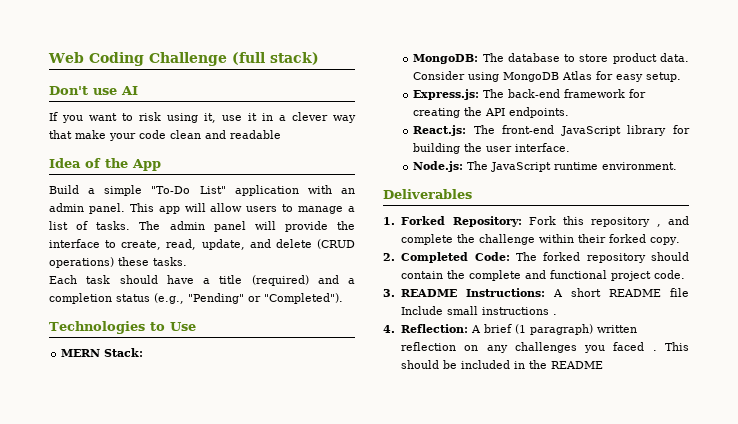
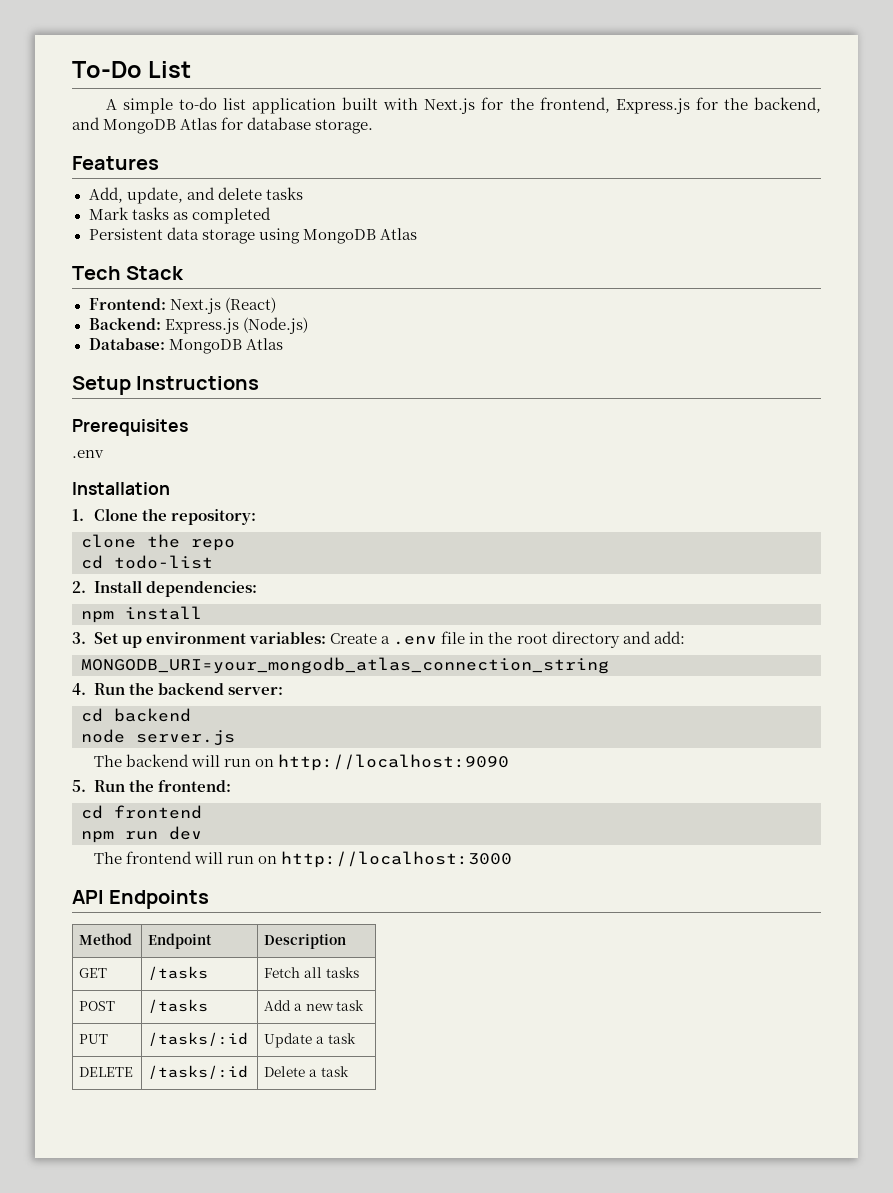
[48,52,319,66] [49,86,138,95] [49,112,356,123] [49,130,281,141] [49,158,161,171] [49,185,355,196] [49,203,355,214] [49,221,355,232] [49,239,355,250] [49,257,187,268] [49,275,355,286] [49,293,343,304] [49,321,196,334] [61,348,144,357] [413,53,689,64] [413,71,682,82] [413,89,647,100] [413,107,570,118] [413,125,690,136] [413,143,571,154] [413,161,678,172] [383,189,472,199] [383,216,689,227] [401,234,681,245] [383,252,689,263] [401,270,686,281] [383,288,689,297] [401,306,558,315] [383,324,638,335] [401,342,689,353] [401,360,604,369] Web Coding Challenge (full stack) // Don't use AI // If you want to risk using it, use it in a clever way that make your code clean and readable // Idea of the App // Build a simple "To-Do List" application with an admin panel. This app will allow users to manage a list of tasks. The admin panel will provide the interface to create, read, update, and delete (CRUD operations) these tasks. // Each task should have a title (required) and a completion status (e.g., "Pending" or "Completed"). // Technologies to Use // MERN Stack: // MongoDB: The database to store product data. Consider using MongoDB Atlas for easy setup. // Express.js: The back-end framework for creating the API endpoints. // React.js: The front-end JavaScript library for building the user interface. // Node.js: The JavaScript runtime environment. // Deliverables // 1. Forked Repository: Fork this repository , and complete the challenge within their forked copy. // 2. Completed Code: The forked repository should contain the complete and functional project code. // 3. README Instructions: A short README file Include small instructions . // 4. Reflection: A brief (1 paragraph) written reflection on any challenges you faced . This should be included in the README -> [72,61,192,78] [105,97,821,114] [72,117,374,134] [72,156,159,170] [88,187,303,204] [88,207,271,224] [88,227,417,244] [72,266,185,280] [88,297,276,314] [88,317,308,334] [88,338,283,354] [72,376,260,395] [72,419,188,436] [72,450,104,458] [72,482,170,495] [72,508,257,525] [81,534,235,551] [81,555,213,569] [72,580,258,597] [81,606,202,623] [72,631,685,648] [81,657,609,674] [72,682,284,695] [81,708,191,722] [81,729,235,746] [94,754,510,771] [72,779,232,792] [81,805,202,819] [81,826,202,843] [94,851,513,868] [72,890,210,909] [79,933,133,945] [148,933,213,949] [264,934,347,949] [79,968,108,978] [148,966,209,980] [264,967,359,978] [79,1001,116,1011] [148,999,209,1013] [264,1000,365,1011] [79,1034,109,1044] [148,1032,249,1046] [264,1033,356,1048] [79,1067,134,1077] [148,1065,249,1079] [264,1066,349,1077] To-Do List // A simple to-do list application built with Next.js for the frontend, Express.js for the backend, and MongoDB Atlas for database storage. // Features // Add, update, and delete tasks // Mark tasks as completed // Persistent data storage using MongoDB Atlas // Tech Stack // Frontend: Next.js (React) // Backend: Express.js (Node.js) // Database: MongoDB Atlas // Setup Instructions // Prerequisites // .env // Installation // 1. Clone the repository: // clone the repo // cd todo-list // 2. Install dependencies: // npm install // 3. Set up environment variables: Create a .env file in the root directory and add: // MONGODB_URI=your_mongodb_atlas_connection_string // 4. Run the backend server: // cd backend // node server.js // The backend will run on http://localhost:9090 // 5. Run the frontend: // cd frontend // npm run dev // The frontend will run on http://localhost:3000 // API Endpoints // Method | Endpoint | Description // GET | /tasks | Fetch all tasks // POST | /tasks | Add a new task // PUT | /tasks/:id | Update a task // DELETE | /tasks/:id | Delete a task

